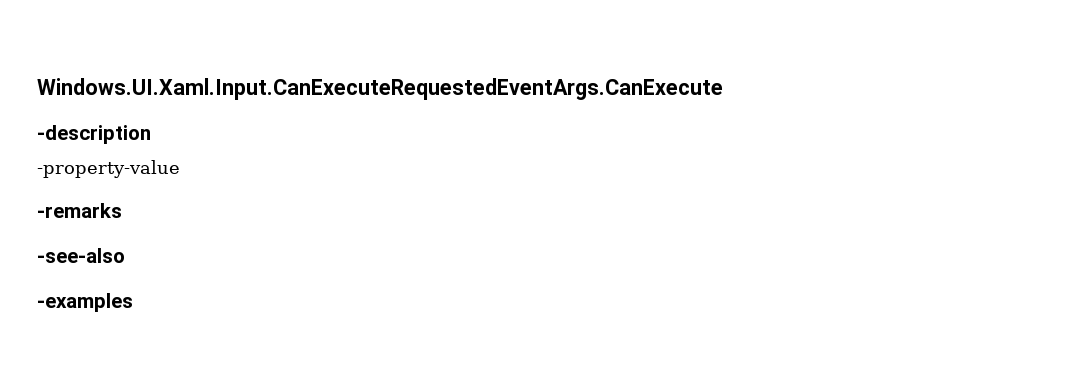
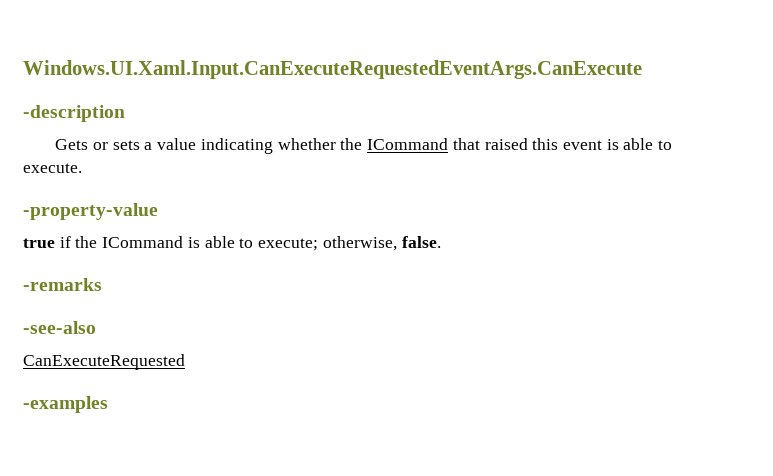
[37,160,180,178] -property-value -> [55,138,673,154] [23,163,82,173] [23,203,158,220] [23,236,441,251] Gets or sets a value indicating whether the ICommand that raised this event is able to execute. // -property-value // true if the ICommand is able to execute; otherwise, false.
(125, 255) none -> [23,354,185,370] // CanExecuteRequested

